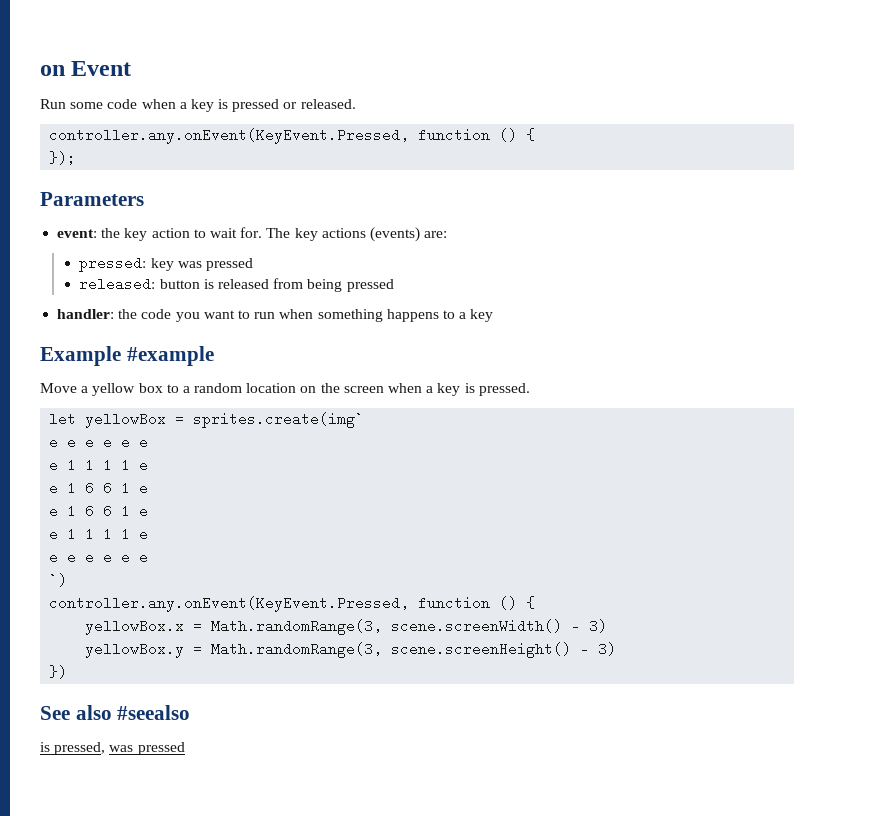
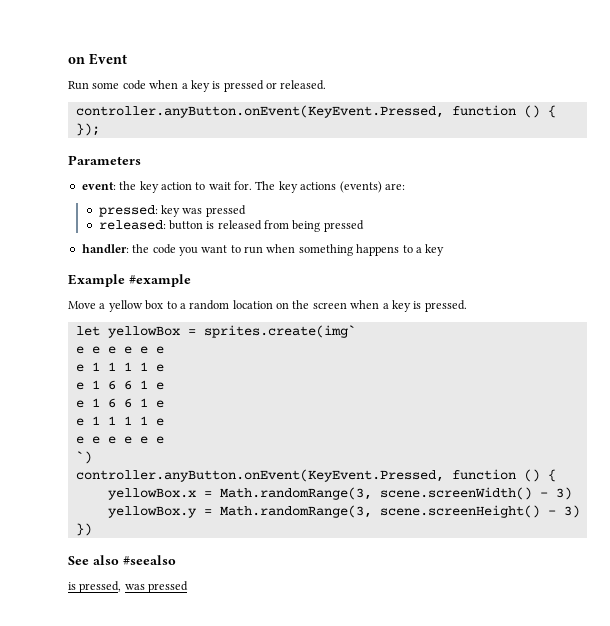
[49,128,410,144] controller.any.onEvent(KeyEvent.Pressed, -> [75,105,444,118] controller.anyButton.onEvent(KeyEvent.Pressed,
[49,596,410,612] controller.any.onEvent(KeyEvent.Pressed, -> [75,469,444,482] controller.anyButton.onEvent(KeyEvent.Pressed,

